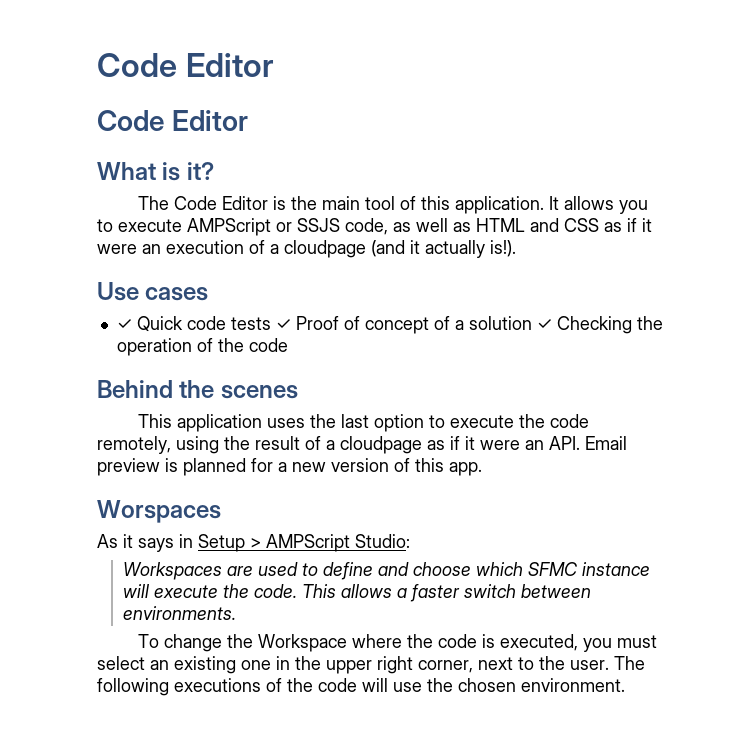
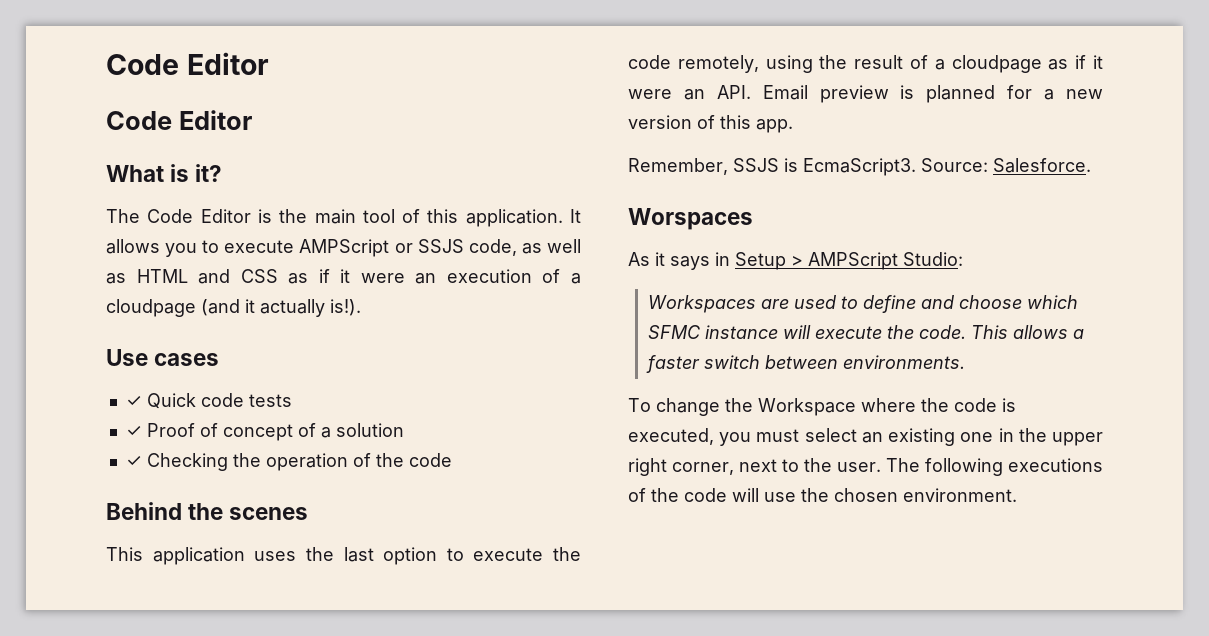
(271, 323) none -> (292, 400) //
(532, 323) none -> (404, 430) //
(482, 469) none -> [628,158,1091,176] // Remember, SSJS is EcmaScript3. Source: Salesforce.

